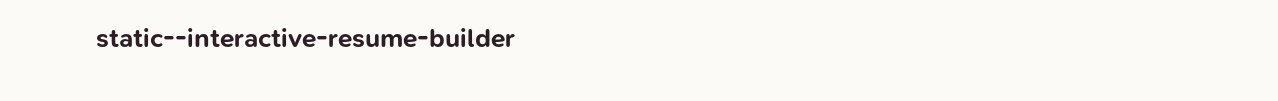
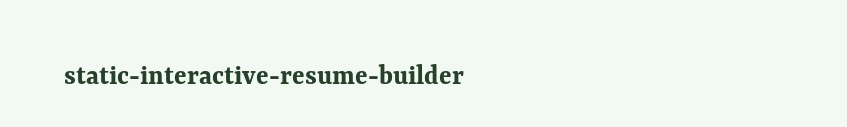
[96,28,515,48] static--interactive-resume-builder -> [64,64,464,84] static-interactive-resume-builder

